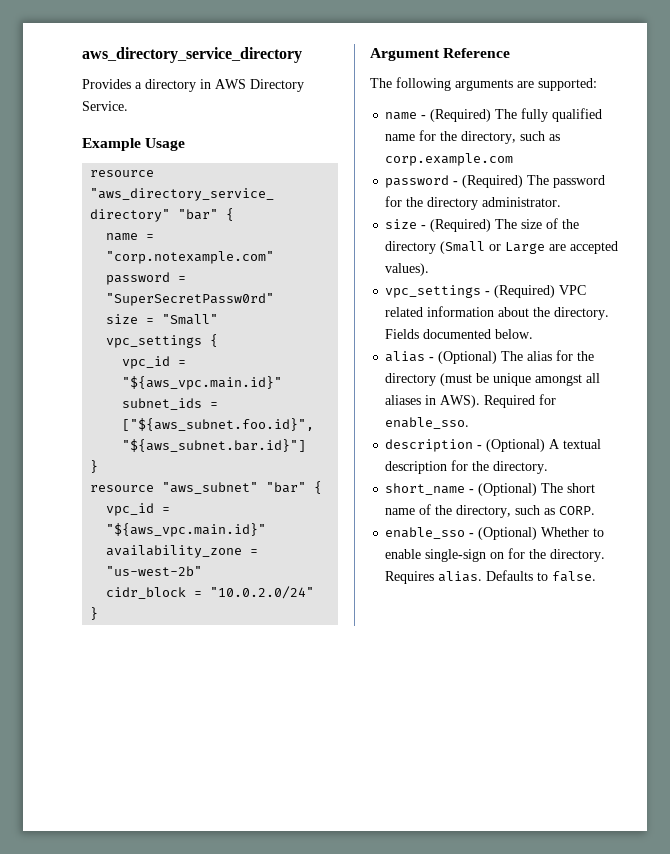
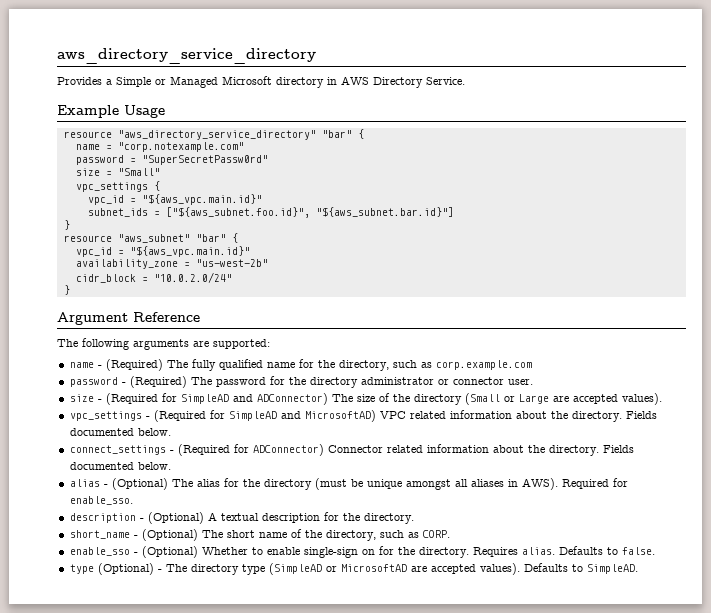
(142, 85) none -> [116,76,272,88] Simple or Managed Microsoft
[482,197,562,207] [385,219,492,232] administrator. // size - (Required) -> [360,377,533,385] [69,393,328,405] administrator or connector user. // size - (Required for SimpleAD and ADConnector)
[494,285,556,298] (Required) -> [153,410,376,422] (Required for SimpleAD and MicrosoftAD)
(534, 334) none -> [69,444,634,456] [69,462,171,470] // connect_settings - (Required for ADConnector) Connector related information about the directory. Fields documented below.
(597, 576) none -> [69,563,638,575] // type (Optional) - The directory type (SimpleAD or MicrosoftAD are accepted values). Defaults to SimpleAD.

